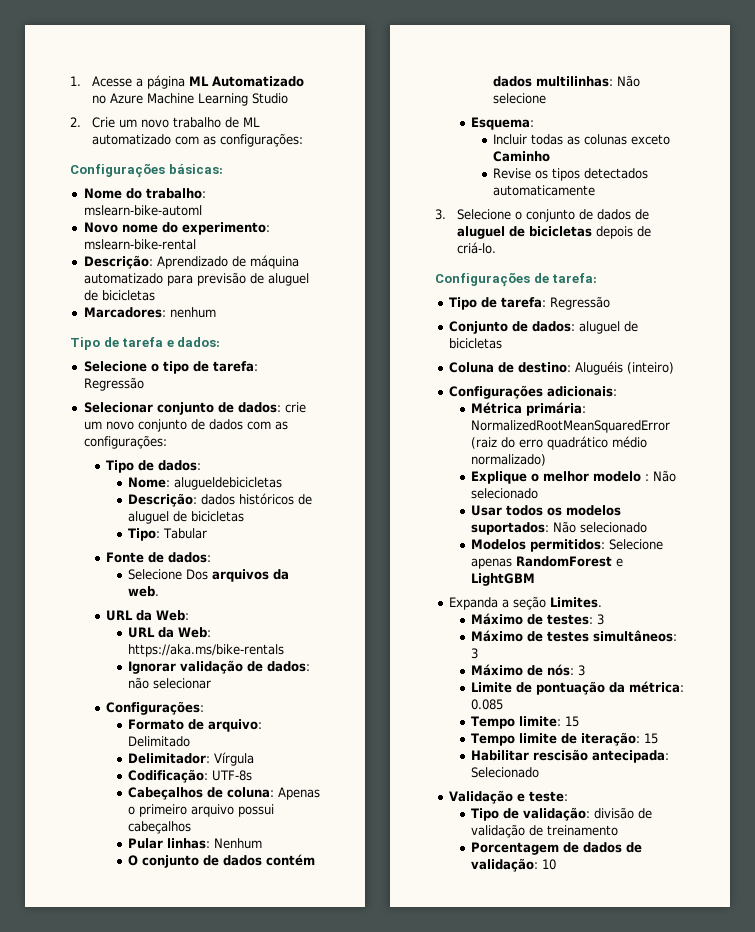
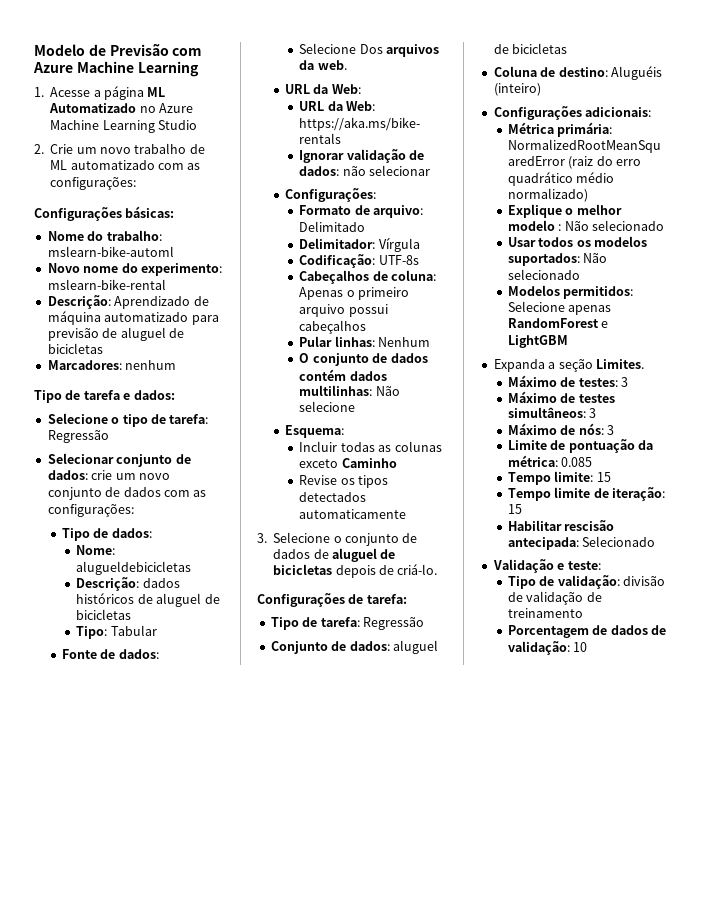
(70, 81) none -> [34,43,203,56] [33,61,199,77] Modelo de Previsão com Azure Machine Learning //

